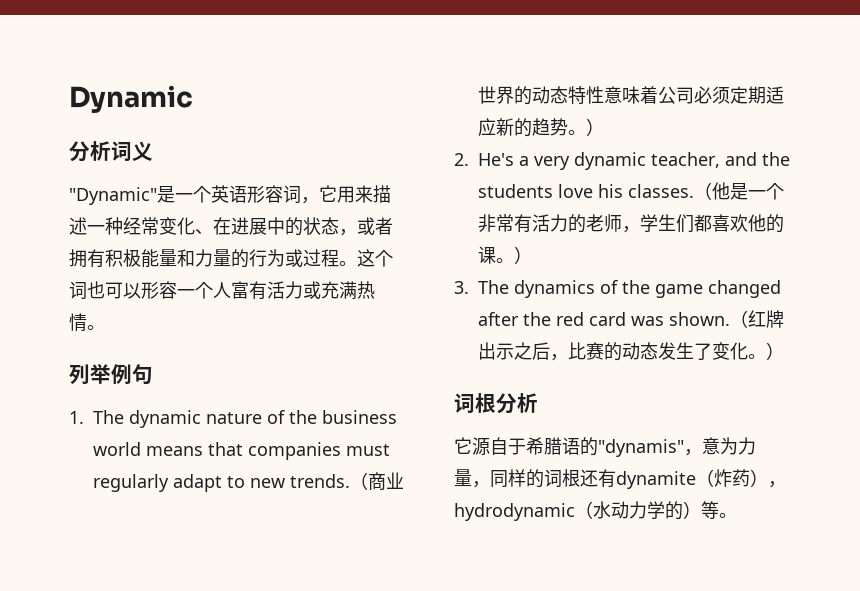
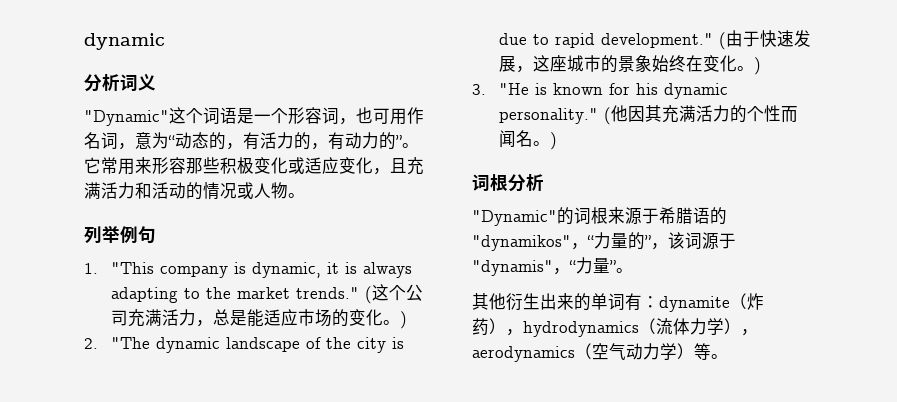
[69,85,193,113] Dynamic -> [84,33,165,50] dynamic
[157,185,391,204] [69,217,393,236] [69,249,393,268] [69,281,375,300] [69,313,105,332] [69,364,153,385] [69,410,397,428] [93,442,390,460] [93,472,404,492] [478,86,784,105] [478,118,604,137] [454,152,790,170] [478,182,784,200] [478,214,784,233] [478,246,532,264] [454,280,781,298] [478,310,784,328] [478,342,784,361] [454,393,538,414] [454,437,756,457] [454,469,786,489] [454,501,683,521] 是一个英语形容词，它用来描述一种经常变化、在进展中的状态，或者拥有积极能量和力量的行为或过程。这个词也可以形容一个人富有活力或充满热情。 // 列举例句 // 1. The dynamic nature of the business world means that companies must regularly adapt to new trends.（商业世界的动态特性意味着公司必须定期适应新的趋势。） // 2. He's a very dynamic teacher, and the students love his classes.（他是一个非常有活力的老师，学生们都喜欢他的课。） // 3. The dynamics of the game changed after the red card was shown.（红牌出示之后，比赛的动态发生了变化。） // 词根分析 // 它源自于希腊语的"dynamis"，意为力量，同样的词根还有dynamite（炸药），hydrodynamic（水动力学的 -> [169,107,424,125] [84,132,419,150] [84,157,424,175] [84,182,305,200] [84,225,156,244] [84,262,413,278] [111,284,424,304] [111,309,408,329] [84,337,405,353] [499,30,812,50] [499,55,762,75] [472,83,729,99] [499,105,799,125] [499,130,558,150] [472,173,544,192] [472,207,727,226] [472,232,736,251] [472,257,633,276] [472,293,764,312] [472,318,758,337] [472,343,677,362] 这个词语是一个形容词，也可用作名词，意为“动态的，有活力的，有动力的”。它常用来形容那些积极变化或适应变化，且充满活力和活动的情况或人物。 // 列举例句 // 1. "This company is dynamic, it is always adapting to the market trends." (这个公司充满活力，总是能适应市场的变化。) // 2. "The dynamic landscape of the city is due to rapid development." (由于快速发展，这座城市的景象始终在变化。) // 3. "He is known for his dynamic personality." (他因其充满活力的个性而闻名。) // 词根分析 // "Dynamic"的词根来源于希腊语的"dynamikos"，“力量的”，该词源于"dynamis"，“力量”。 // 其他衍生出来的单词有：dynamite（炸药），hydrodynamics（流体力学），aerodynamics（空气动力学

